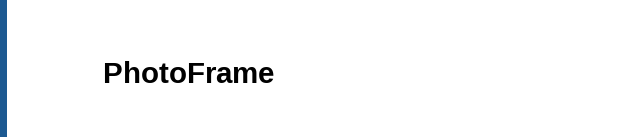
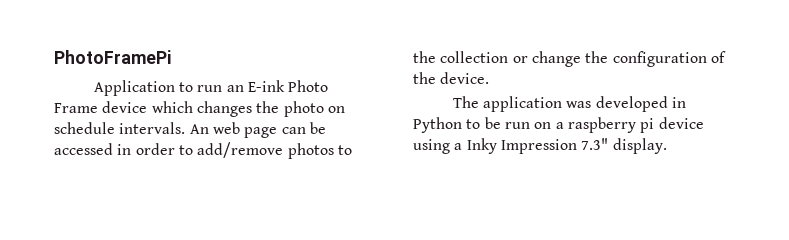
[103,61,274,83] PhotoFrame -> [54,50,171,64] [93,80,329,96] [54,101,345,117] [54,122,326,138] [54,142,352,159] [413,51,726,67] [413,72,490,84] [452,96,687,112] [413,117,704,133] [413,138,667,154] PhotoFramePi // Application to run an E-ink Photo Frame device which changes the photo on schedule intervals. An web page can be accessed in order to add/remove photos to the collection or change the configuration of the device. // The application was developed in Python to be run on a raspberry pi device using a Inky Impression 7.3" display.

